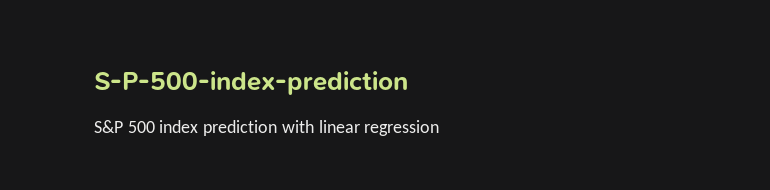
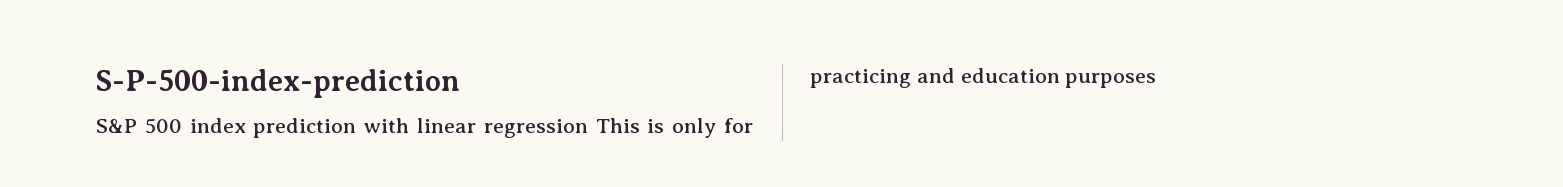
(440, 128) none -> [595,118,753,138] [810,68,1157,88] This is only for practicing and education purposes

